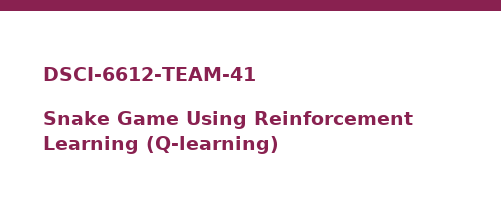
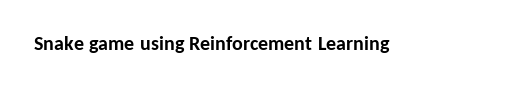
[43,67,256,81] [43,111,247,129] DSCI-6612-TEAM-41 // Snake Game Using -> [34,36,185,53] Snake game using
[146,136,279,154] (Q-learning) -> (390, 44) none

